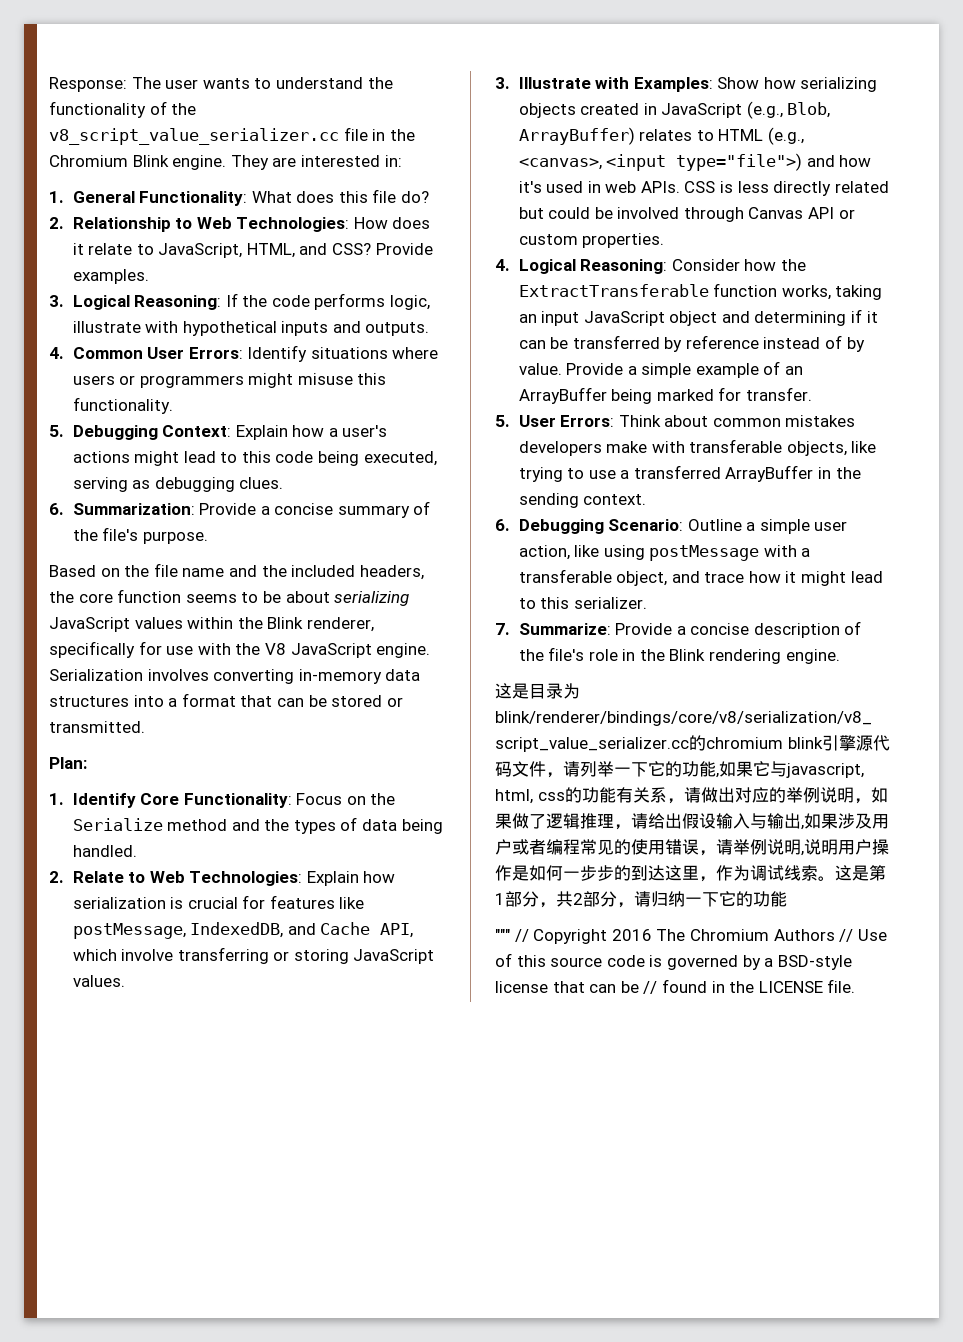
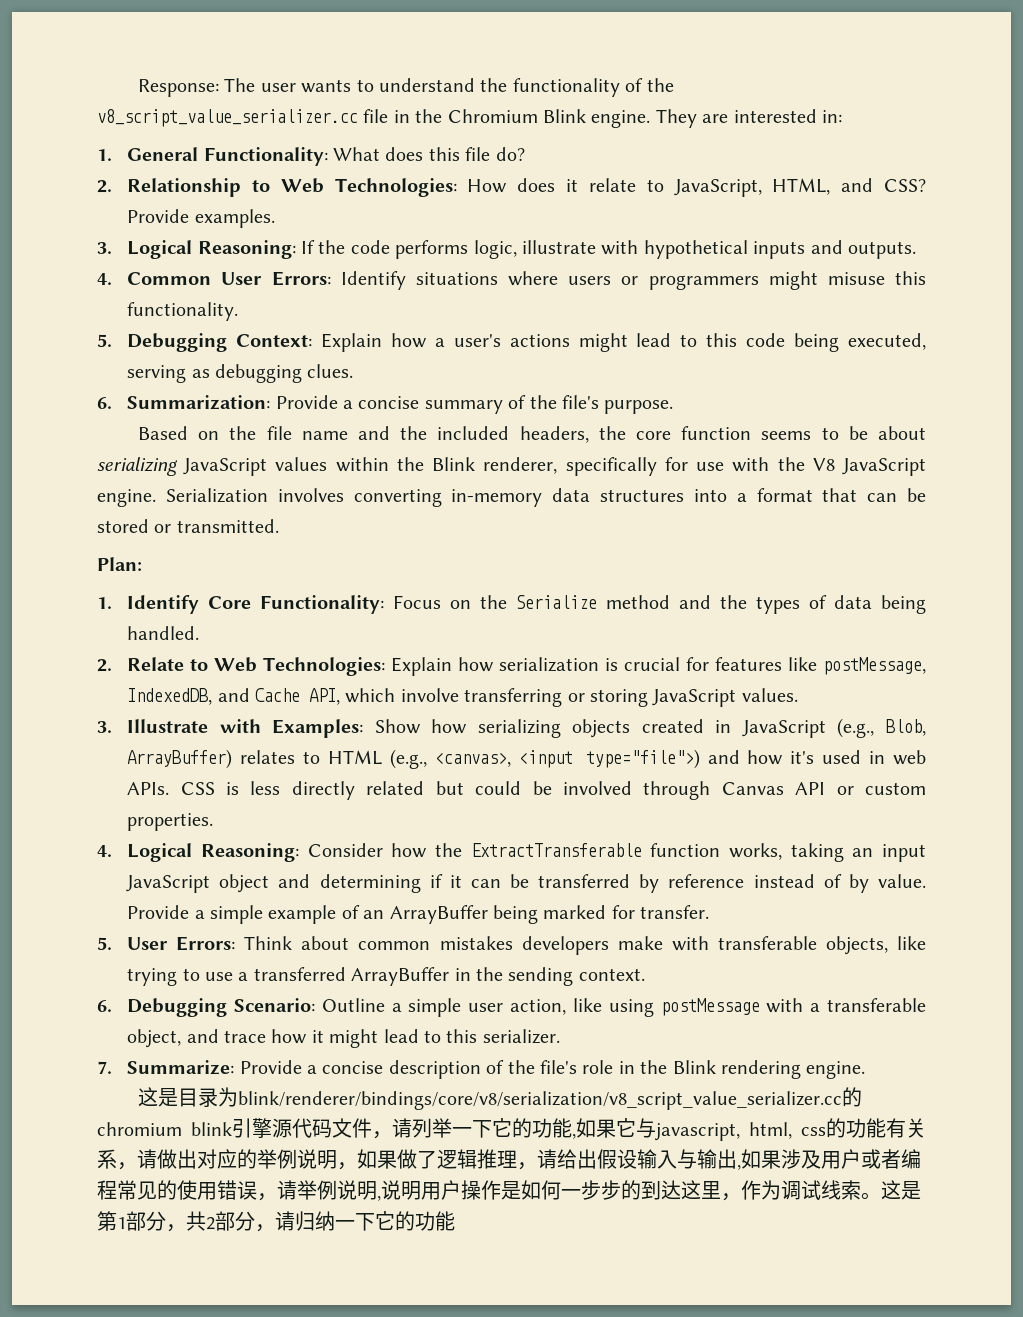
[495,929,887,944] [495,953,852,970] [495,979,856,994] // """ // Copyright 2016 The Chromium Authors // Use of this source code is governed by a BSD-style license that can be // found in the LICENSE file. -> (455, 1221) none

